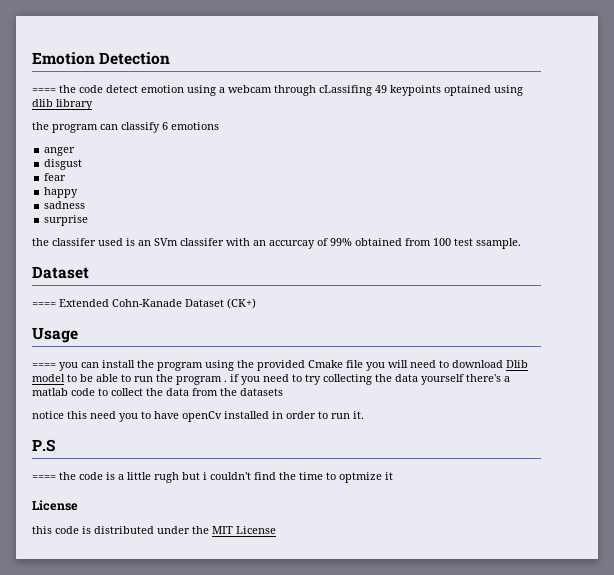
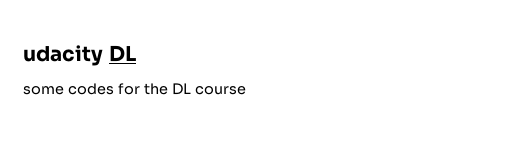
[32,52,171,65] [32,85,523,96] [32,99,93,110] [32,122,219,133] [44,147,76,156] [44,159,83,170] [44,173,67,181] [44,187,79,198] [44,201,86,209] [44,215,89,226] [32,238,521,249] [32,266,89,279] [32,298,256,309] [32,327,78,343] [32,360,528,371] [32,374,510,385] [32,388,283,396] [32,411,364,422] [32,439,55,452] [32,472,393,483] [32,500,78,511] [32,526,276,534] Emotion Detection // ==== the code detect emotion using a webcam through cLassifing 49 keypoints optained using dlib library // the program can classify 6 emotions // anger // disgust // fear // happy // sadness // surprise // the classifer used is an SVm classifer with an accurcay of 99% obtained from 100 test ssample. // Dataset // ==== Extended Cohn-Kanade Dataset (CK+) // Usage // ==== you can install the program using the provided Cmake file you will need to download Dlib model to be able to run the program . if you need to try collecting the data yourself there's a matlab code to collect the data from the datasets // notice this need you to have openCv installed in order to run it. // P.S // ==== the code is a little rugh but i couldn't find the time to optmize it // License // this code is distributed under the MIT License -> [23,45,136,66] [23,83,246,95] udacity DL // some codes for the DL course

